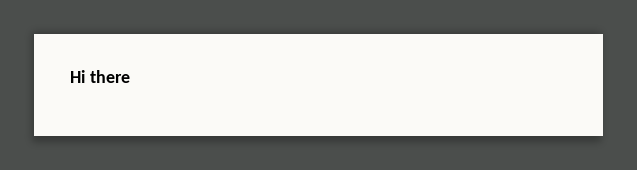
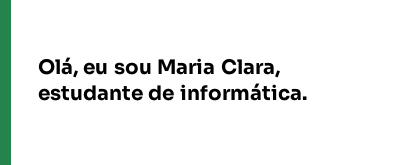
[70,70,130,83] Hi there -> [38,57,280,78] [38,83,307,101] Olá, eu sou Maria Clara, estudante de informática.

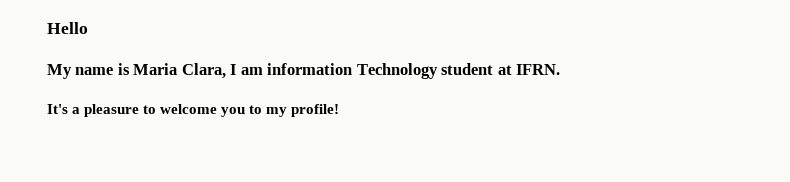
[38,57,280,78] [38,83,307,101] Olá, eu sou Maria Clara, estudante de informática. -> [47,22,88,34] [47,63,561,79] [47,104,340,117] Hello // My name is Maria Clara, I am information Technology student at IFRN. // It's a pleasure to welcome you to my profile!

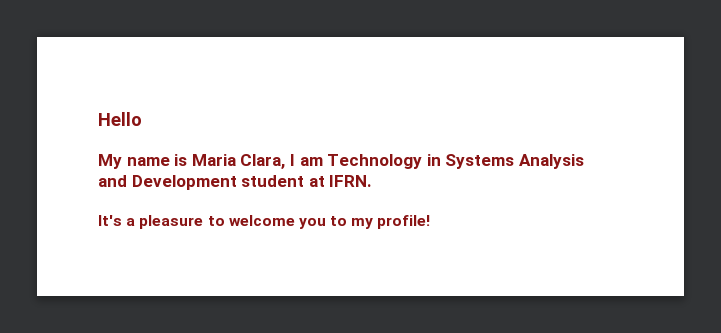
[267,63,438,79] information Technology -> [327,154,584,169] [98,175,237,190] Technology in Systems Analysis and Development

